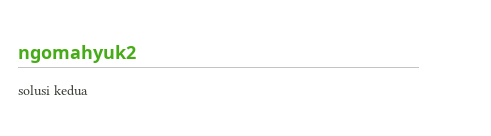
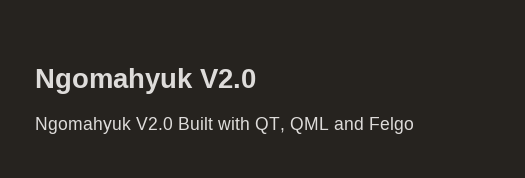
[18,45,136,63] [18,85,88,96] ngomahyuk2 // solusi kedua -> [35,68,256,94] [35,117,414,134] Ngomahyuk V2.0 // Ngomahyuk V2.0 Built with QT, QML and Felgo

